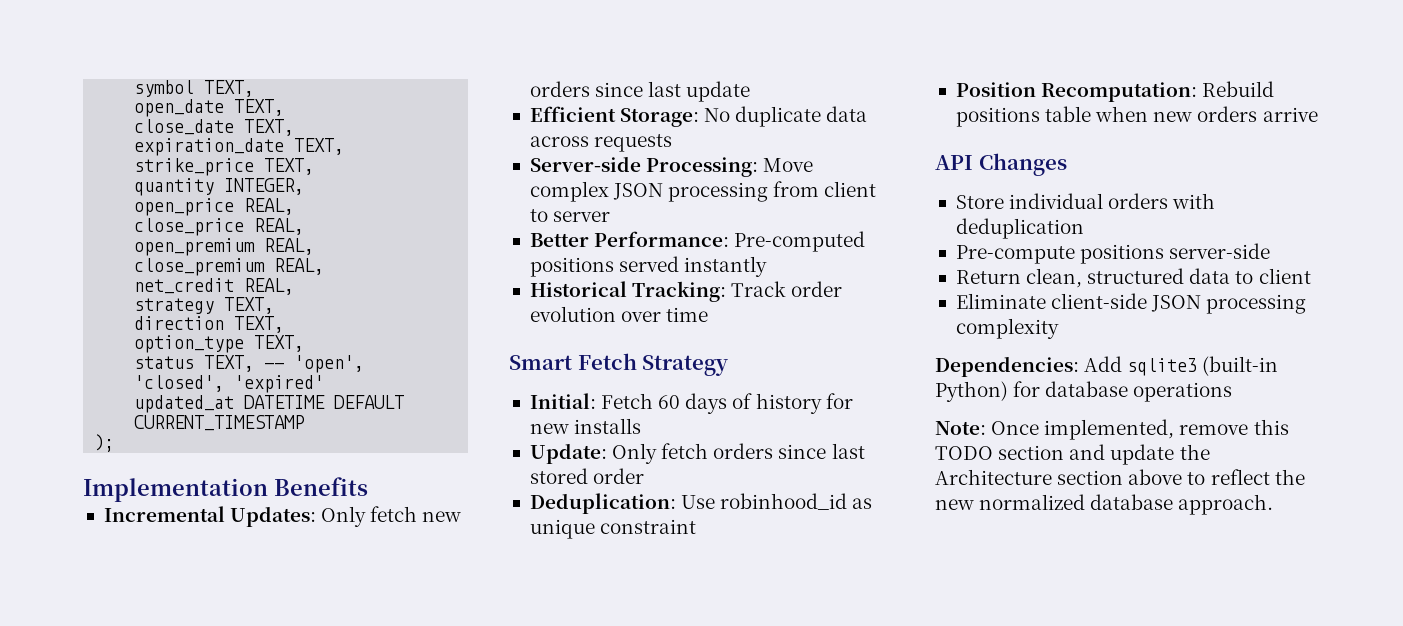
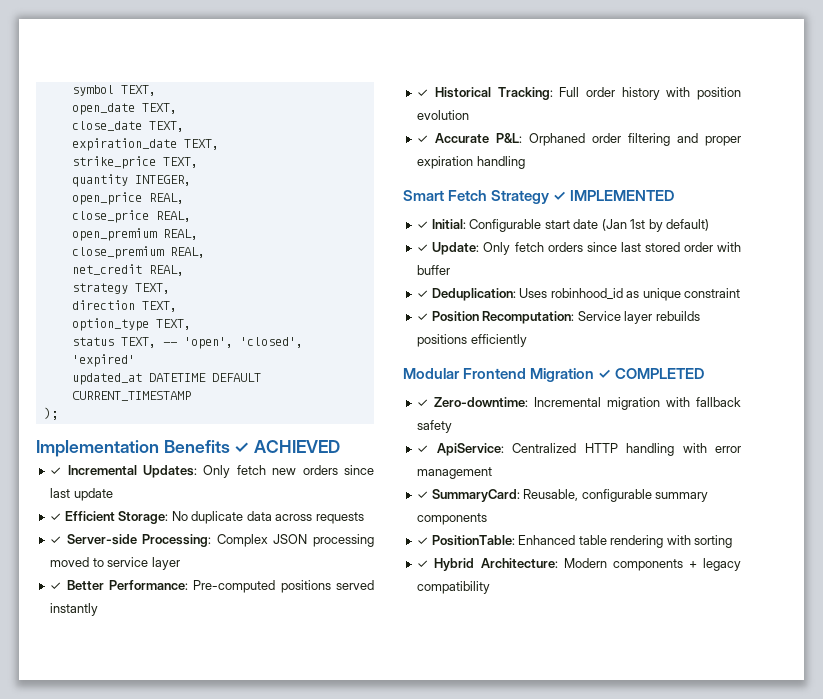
(368, 486) // -> [234,440,341,453] [50,467,62,475] ✓ ACHIEVED // ✓
(751, 91) none -> [50,513,62,521] ✓
(673, 143) none -> [50,536,62,544] ✓
[763,158,814,172] [529,181,877,202] [529,209,611,222] Move complex JSON processing from client to server // -> [216,534,374,547] [50,557,180,570] [50,582,62,590] Complex JSON processing moved to service layer // ✓
(768, 266) none -> [417,89,429,97] ✓
[731,281,843,297] [529,306,709,322] [509,353,729,376] [529,393,853,414] [529,418,642,434] Track order evolution over time // Smart Fetch Strategy // Initial: Fetch 60 days of history for new installs // -> [559,87,741,100] [417,110,470,120] [417,133,741,146] [417,156,525,169] [403,190,675,204] [417,219,710,232] [417,244,429,252] Full order history with position evolution // ✓ Accurate P&L: Orphaned order filtering and proper expiration handling // Smart Fetch Strategy ✓ IMPLEMENTED // ✓ Initial: Configurable start date (Jan 1st by default) // ✓
[529,493,716,514] // Deduplication: Use -> [717,242,741,252] [417,265,451,275] [417,288,548,301] with buffer // ✓ Deduplication: Uses
(697, 526) none -> [417,313,429,321] ✓
[1202,81,1275,97] [955,106,1318,127] [935,153,1067,176] [955,193,1216,209] [955,218,1084,239] [955,243,1271,264] [955,268,1311,288] [955,293,1307,314] [955,318,1059,339] [935,356,1279,377] [935,381,1233,402] [935,419,1289,440] [935,444,1210,465] [935,469,1305,485] [935,494,1274,515] Rebuild positions table when new orders arrive // API Changes // Store individual orders with deduplication // Pre-compute positions server-side // Return clean, structured data to client // Eliminate client-side JSON processing complexity // Dependencies: Add sqlite3 (built-in Python) for database operations // Note: Once implemented, remove this TODO section and update the Architecture section above to reflect the new normalized database approach. -> [577,311,700,324] [417,334,527,347] [403,368,705,382] [417,397,741,410] [417,420,453,433] [417,443,741,456] [417,467,493,479] [417,489,709,502] [417,513,488,525] [417,535,733,548] [417,558,741,571] [417,581,491,594] Service layer rebuilds positions efficiently // Modular Frontend Migration ✓ COMPLETED // ✓ Zero-downtime: Incremental migration with fallback safety // ✓ ApiService: Centralized HTTP handling with error management // ✓ SummaryCard: Reusable, configurable summary components // ✓ PositionTable: Enhanced table rendering with sorting // ✓ Hybrid Architecture: Modern components + legacy compatibility

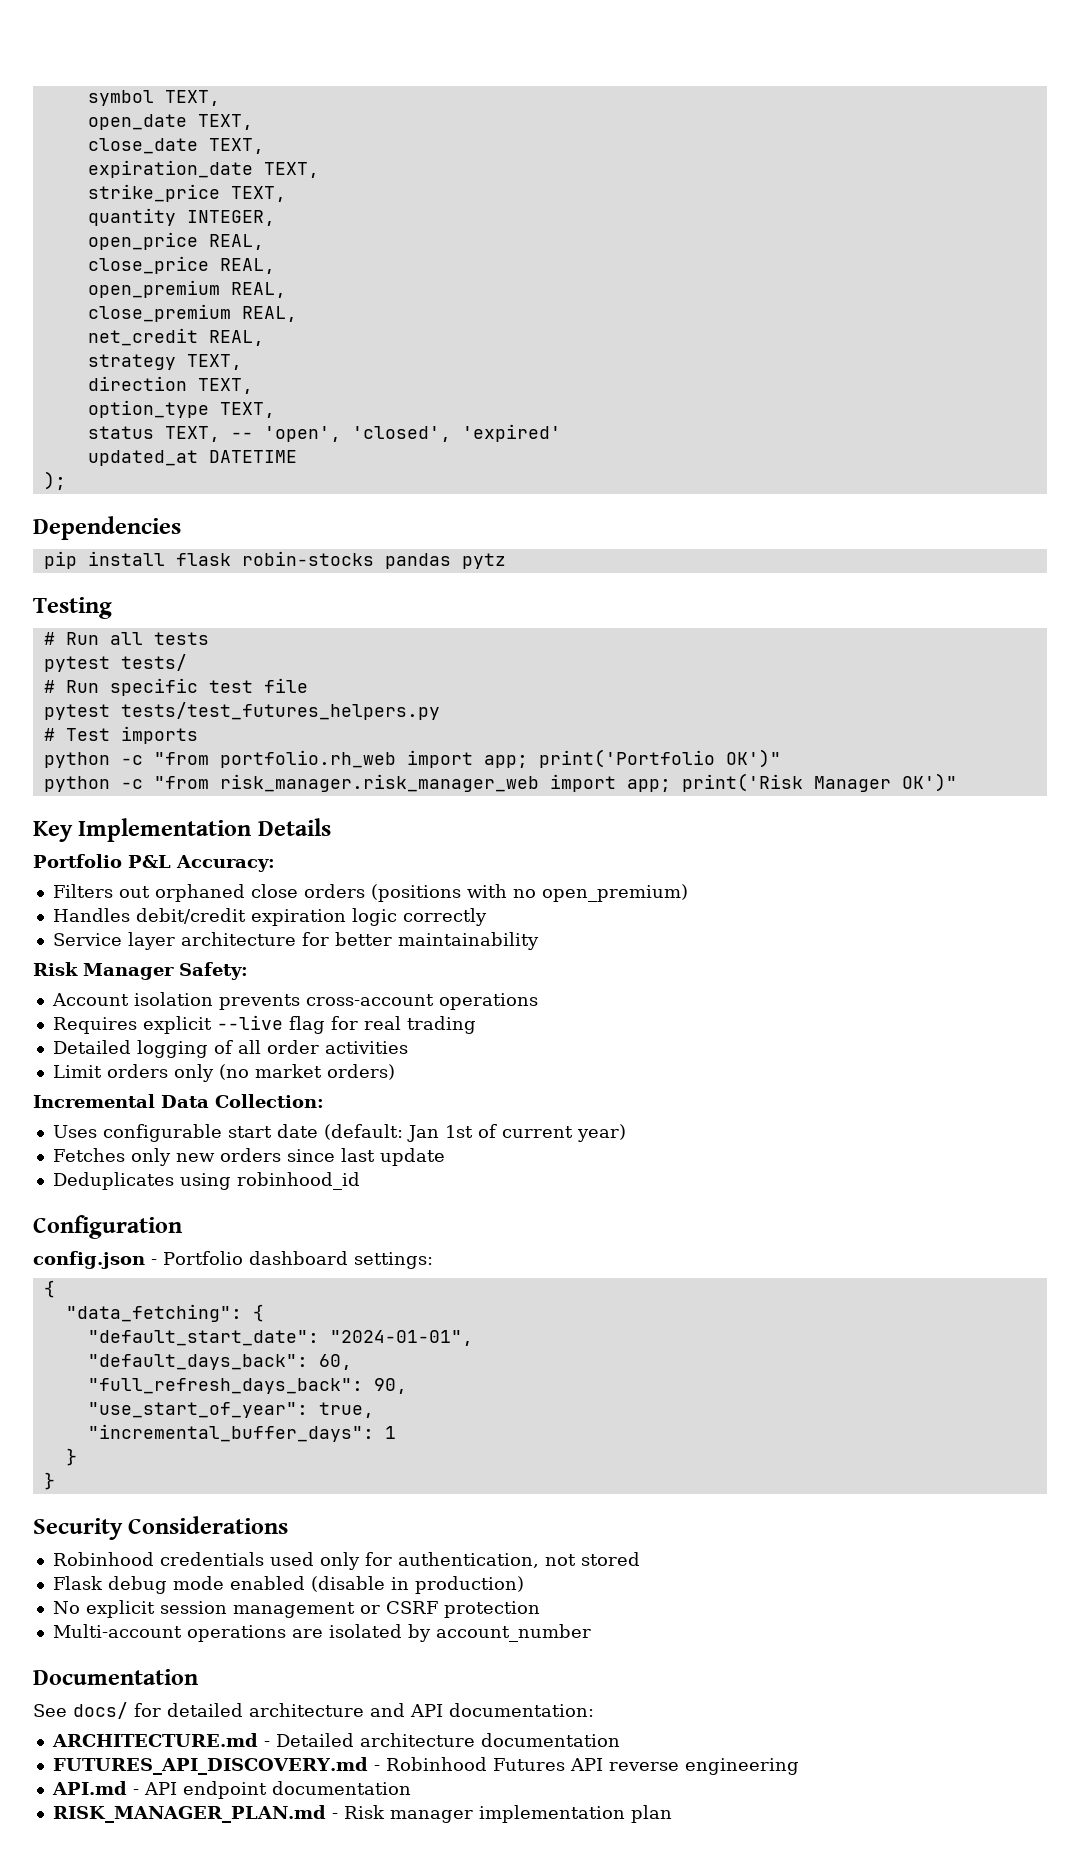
[211,373,261,382] [71,391,191,401] DEFAULT CURRENT_TIMESTAMP -> (297, 456) none
[36,440,341,457] [50,465,266,478] Implementation Benefits ✓ ACHIEVED // ✓ Incremental Updates: Only fetch -> [33,516,181,540] [43,551,506,569] [33,597,112,619] [43,632,209,645] [43,654,187,672] [43,678,308,696] [43,702,440,720] [43,726,198,744] [43,749,781,768] [43,773,957,792] [33,818,331,842] [33,854,275,872] [52,884,688,902] [52,908,487,926] [52,932,539,950] [33,962,248,980] [51,992,538,1010] [52,1015,476,1034] [52,1040,408,1058] [52,1064,395,1082] [33,1094,324,1108] [52,1124,626,1142] [52,1148,171,1166] Dependencies // pip install flask robin-stocks pandas pytz // Testing // # Run all tests // pytest tests/ // # Run specific test file // pytest tests/test_futures_helpers.py // # Test imports // python -c "from portfolio.rh_web import app; print('Portfolio OK')" // python -c "from risk_manager.risk_manager_web import app; print('Risk Manager OK')" // Key Implementation Details // Portfolio P&L Accuracy: // Filters out orphaned close orders (positions with no open_premium) // Handles debit/credit expiration logic correctly // Service layer architecture for better maintainability // Risk Manager Safety: // Account isolation prevents cross-account operations // Requires explicit --live flag for real trading // Detailed logging of all order activities // Limit orders only (no market orders) // Incremental Data Collection: // Uses configurable start date (default: Jan 1st of current year) // Fetches only
[50,511,364,524] [50,534,374,547] [50,557,180,570] [50,580,374,593] [50,603,99,616] [417,87,741,100] [417,110,470,120] [417,133,741,146] [417,156,525,169] [403,190,675,204] [417,219,710,232] [417,242,741,255] [417,265,451,275] [417,288,741,301] [417,311,700,324] [417,334,527,347] [403,368,705,382] [417,397,741,410] [417,420,453,433] [417,443,741,456] [417,467,493,479] [417,489,709,502] [417,513,488,525] [417,535,733,548] [417,558,741,571] [417,581,491,594] ✓ Efficient Storage: No duplicate data across requests // ✓ Server-side Processing: Complex JSON processing moved to service layer // ✓ Better Performance: Pre-computed positions served instantly // ✓ Historical Tracking: Full order history with position evolution // ✓ Accurate P&L: Orphaned order filtering and proper expiration handling // Smart Fetch Strategy ✓ IMPLEMENTED // ✓ Initial: Configurable start date (Jan 1st by default) // ✓ Update: Only fetch orders since last stored order with buffer // ✓ Deduplication: Uses robinhood_id as unique constraint // ✓ Position Recomputation: Service layer rebuilds positions efficiently // Modular Frontend Migration ✓ COMPLETED // ✓ Zero-downtime: Incremental migration with fallback safety // ✓ ApiService: Centralized HTTP handling with error management // ✓ SummaryCard: Reusable, configurable summary components // ✓ PositionTable: Enhanced table rendering with sorting // ✓ Hybrid Architecture: Modern components + legacy compatibility -> [52,1172,360,1190] [33,1215,182,1239] [33,1251,433,1269] [43,1280,55,1298] [65,1304,264,1322] [87,1330,473,1346] [87,1354,352,1370] [87,1378,407,1394] [87,1402,374,1418] [87,1424,396,1442] [65,1448,77,1466] [43,1472,55,1490] [33,1516,289,1540] [52,1552,640,1570] [52,1576,524,1594] [52,1600,540,1618] [52,1624,591,1642] [33,1669,198,1685] [33,1702,594,1719] [51,1733,620,1747] [52,1757,799,1775] [51,1781,411,1799] [52,1805,672,1823] Deduplicates using robinhood_id // Configuration // config.json - Portfolio dashboard settings: // { // "data_fetching": { // "default_start_date": "2024-01-01", // "default_days_back": 60, // "full_refresh_days_back": 90, // "use_start_of_year": true, // "incremental_buffer_days": 1 // } // } // Security Considerations // Robinhood credentials used only for authentication, not stored // Flask debug mode enabled (disable in production) // No explicit session management or CSRF protection // Multi-account operations are isolated by account_number // Documentation // See docs/ for detailed architecture and API documentation: // ARCHITECTURE.md - Detailed architecture documentation // FUTURES_API_DISCOVERY.md - Robinhood Futures API reverse engineering // API.md - API endpoint documentation // RISK_MANAGER_PLAN.md - Risk manager implementation plan

